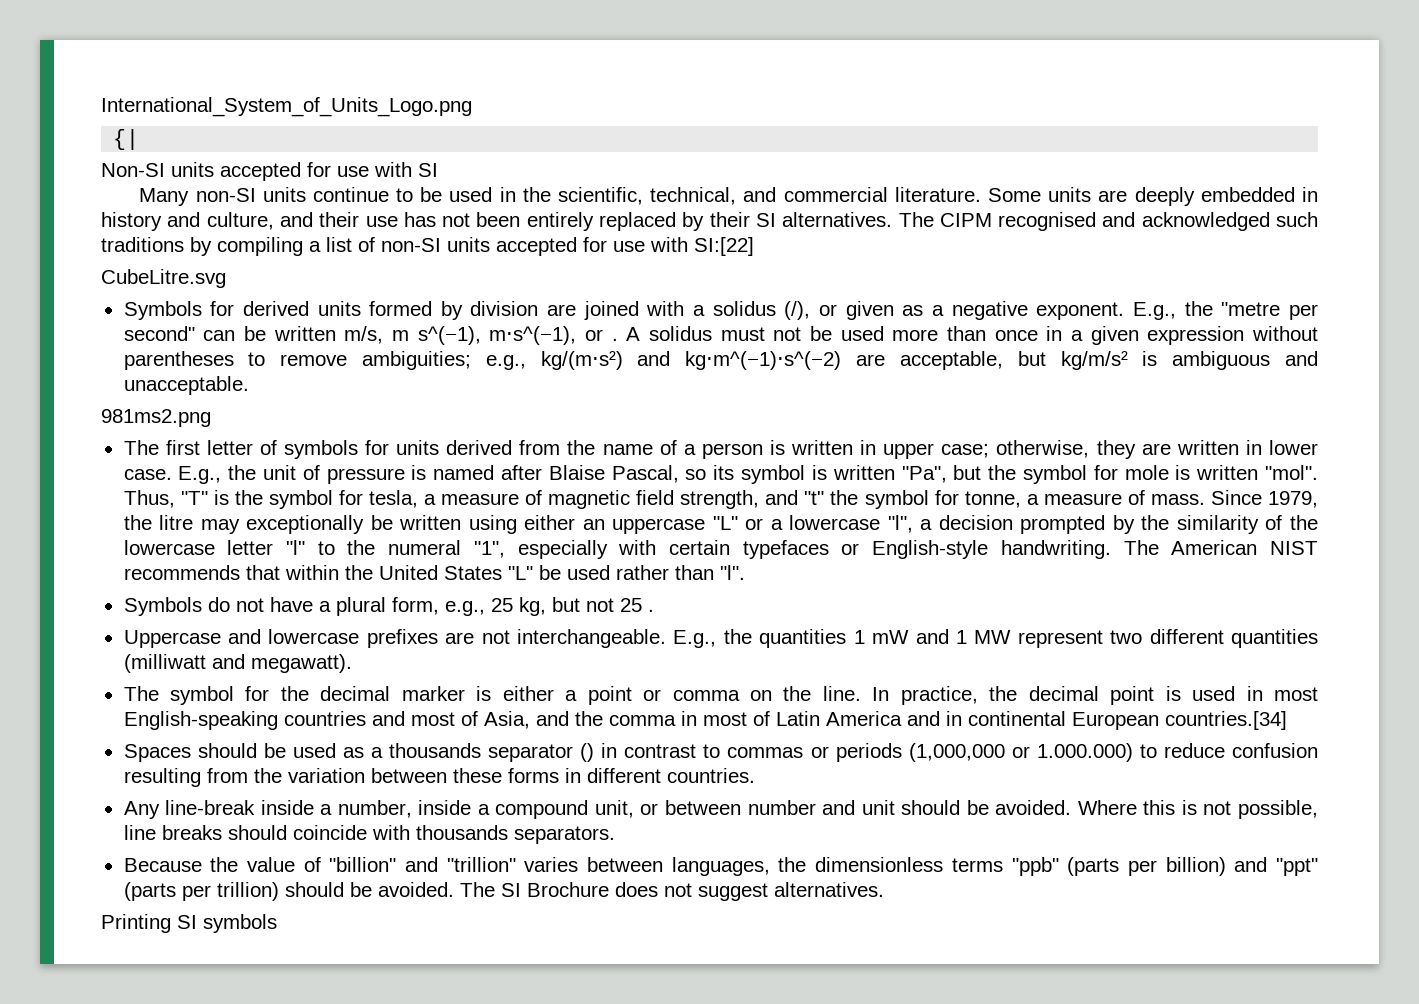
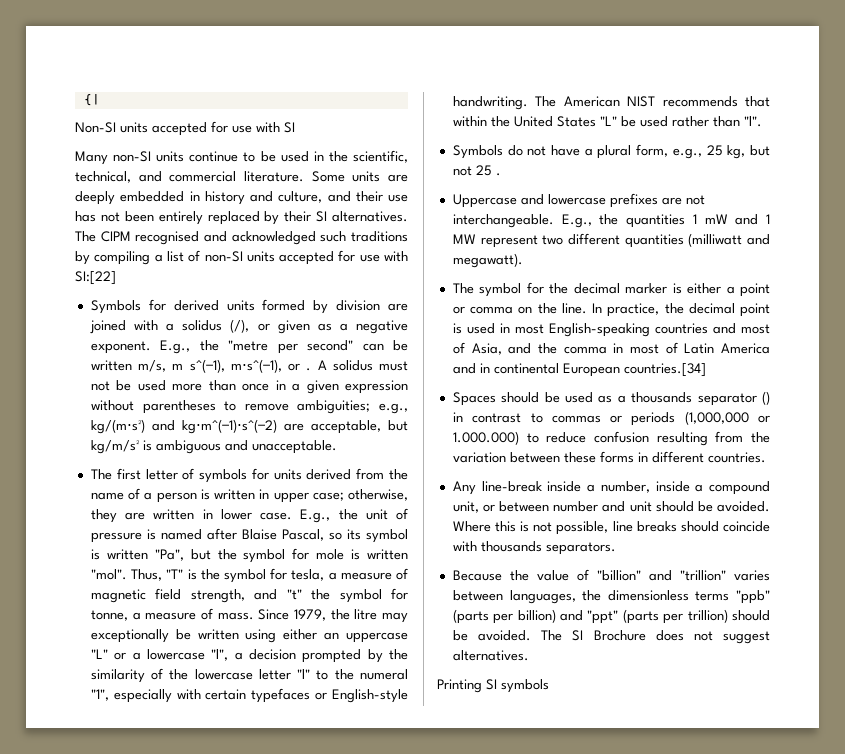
[101,97,472,117] International_System_of_Units_Logo.png // -> (83, 100) none
[101,269,226,288] // CubeLitre.svg -> (116, 278) none
[101,409,211,427] // 981ms2.png -> (337, 447) none

